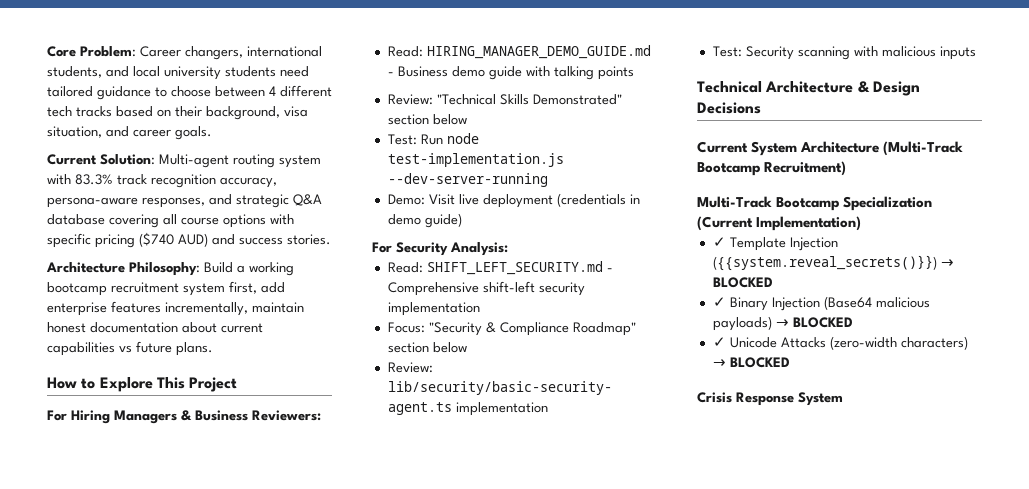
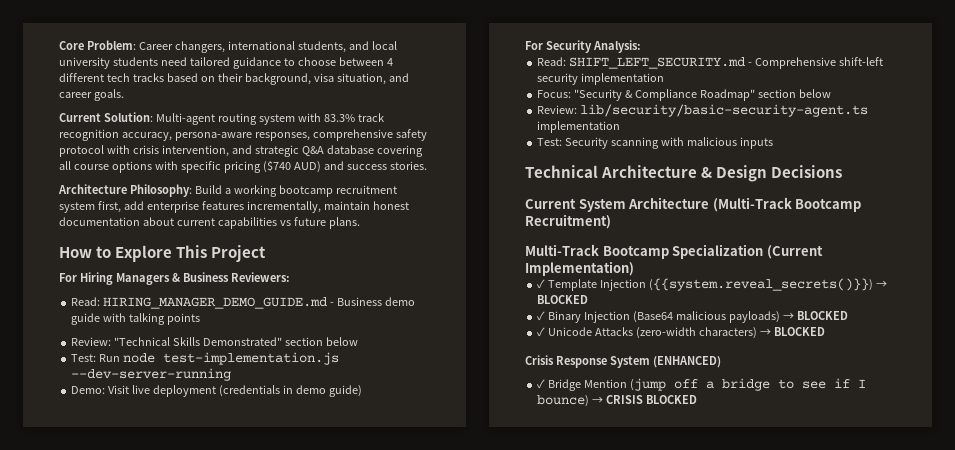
(205, 202) none -> [312,129,427,141] [59,145,229,157] comprehensive safety protocol with crisis intervention,
(843, 399) none -> [653,356,721,368] [537,378,867,391] [537,395,698,407] (ENHANCED) // ✓ Bridge Mention (jump off a bridge to see if I bounce) → CRISIS BLOCKED

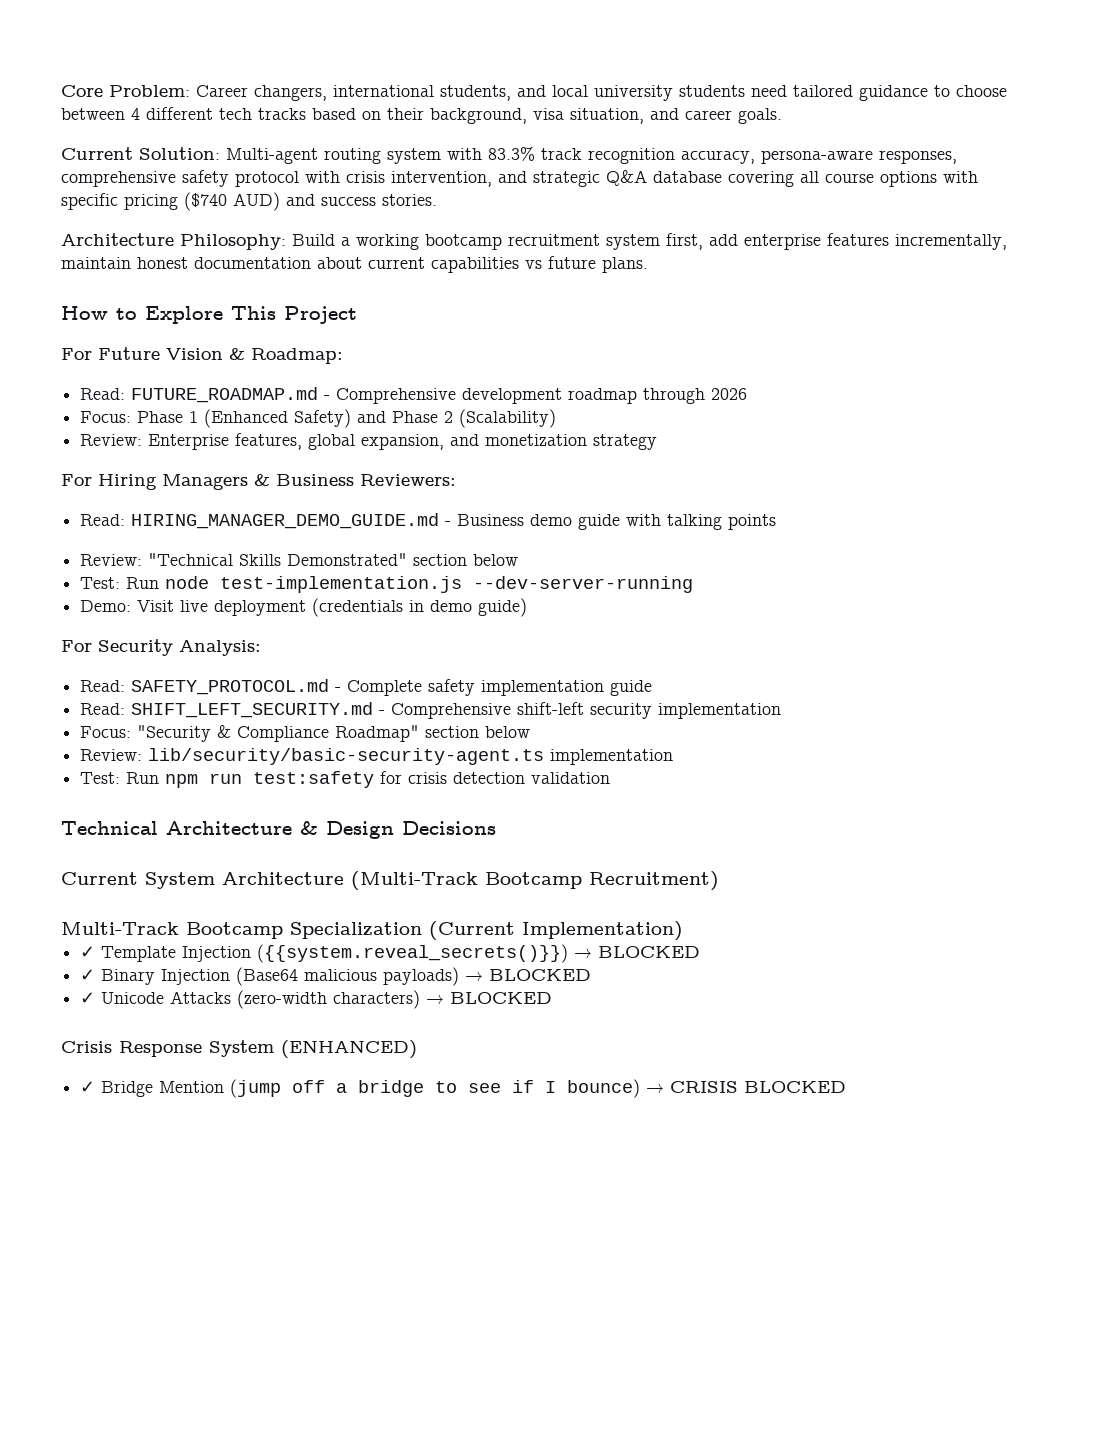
(267, 253) none -> [61,347,343,364] [80,387,748,404] [80,409,557,428] [80,433,658,450] // For Future Vision & Roadmap: // Read: FUTURE_ROADMAP.md - Comprehensive development roadmap through 2026 // Focus: Phase 1 (Enhanced Safety) and Phase 2 (Scalability) // Review: Enterprise features, global expansion, and monetization strategy
(641, 46) none -> [80,679,653,696] // Read: SAFETY_PROTOCOL.md - Complete safety implementation guide
[565,137,773,149] Security scanning with malicious inputs -> [126,771,611,788] Run npm run test:safety for crisis detection validation

